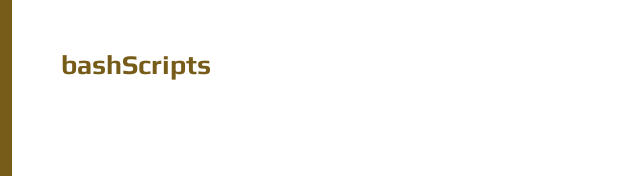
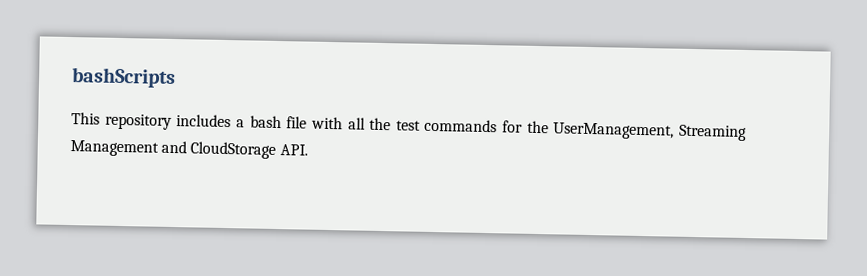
(211, 67) none -> [71,112,748,142] [70,140,308,159] // This repository includes a bash file with all the test commands for the UserManagement, Streaming Management and CloudStorage API.

